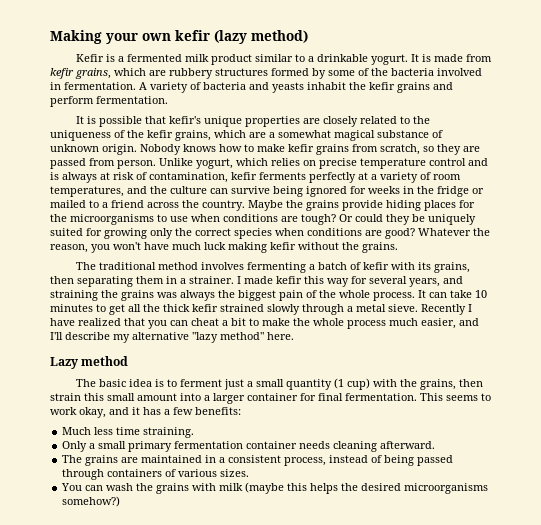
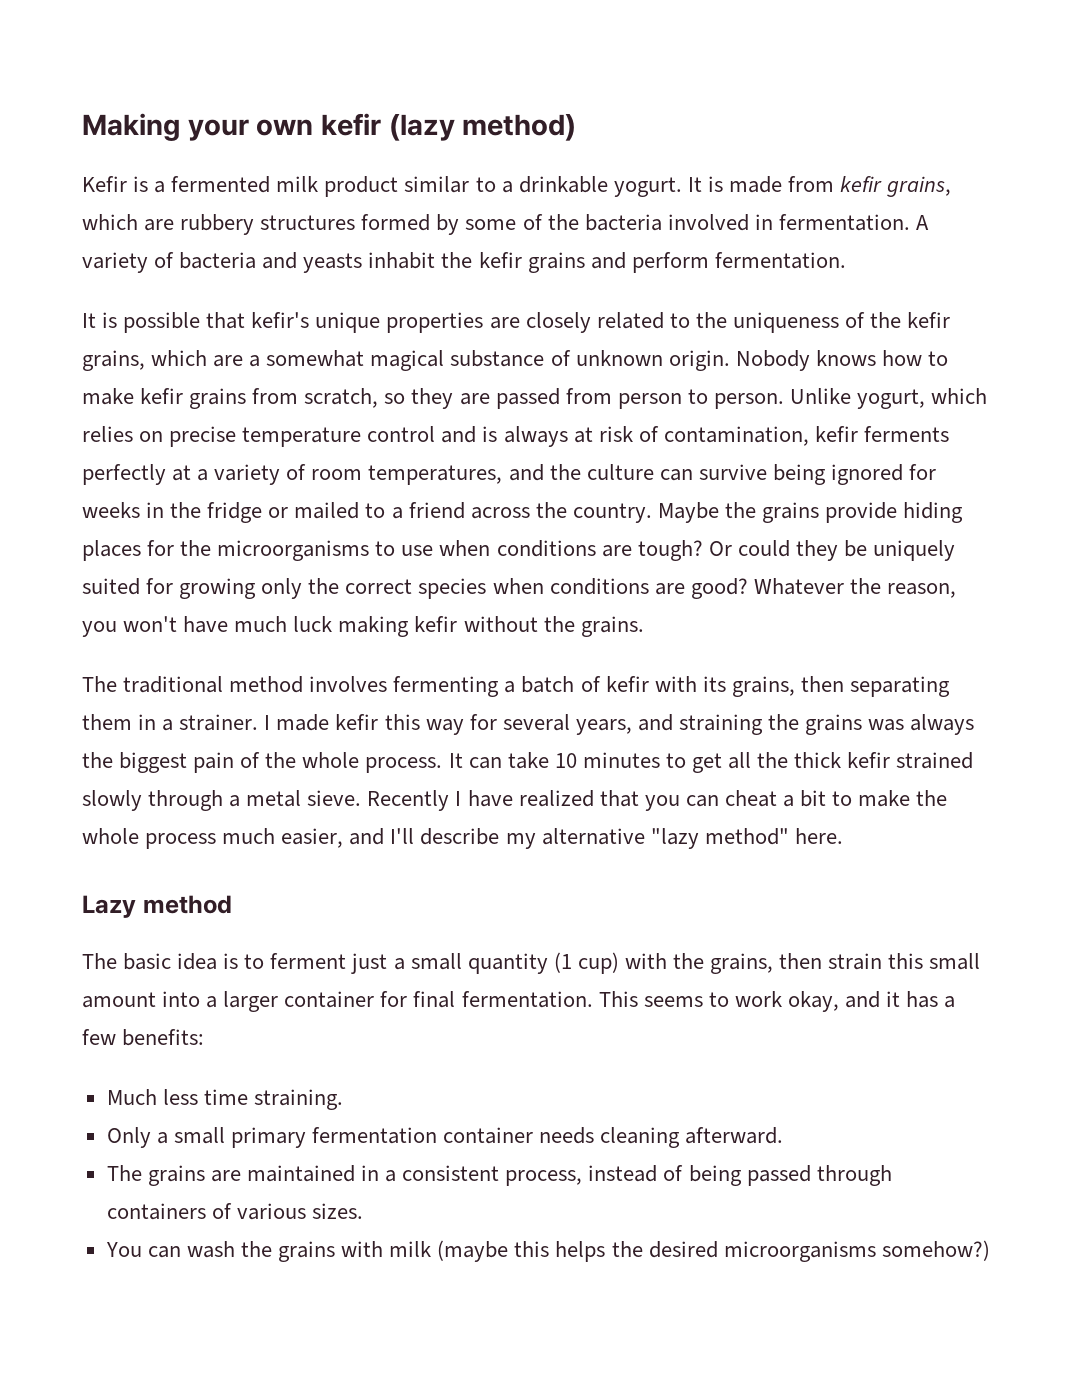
(115, 162) none -> [617,389,708,409] person to

